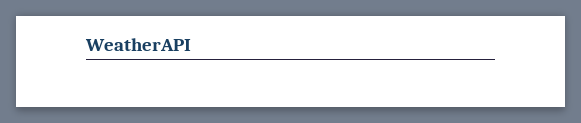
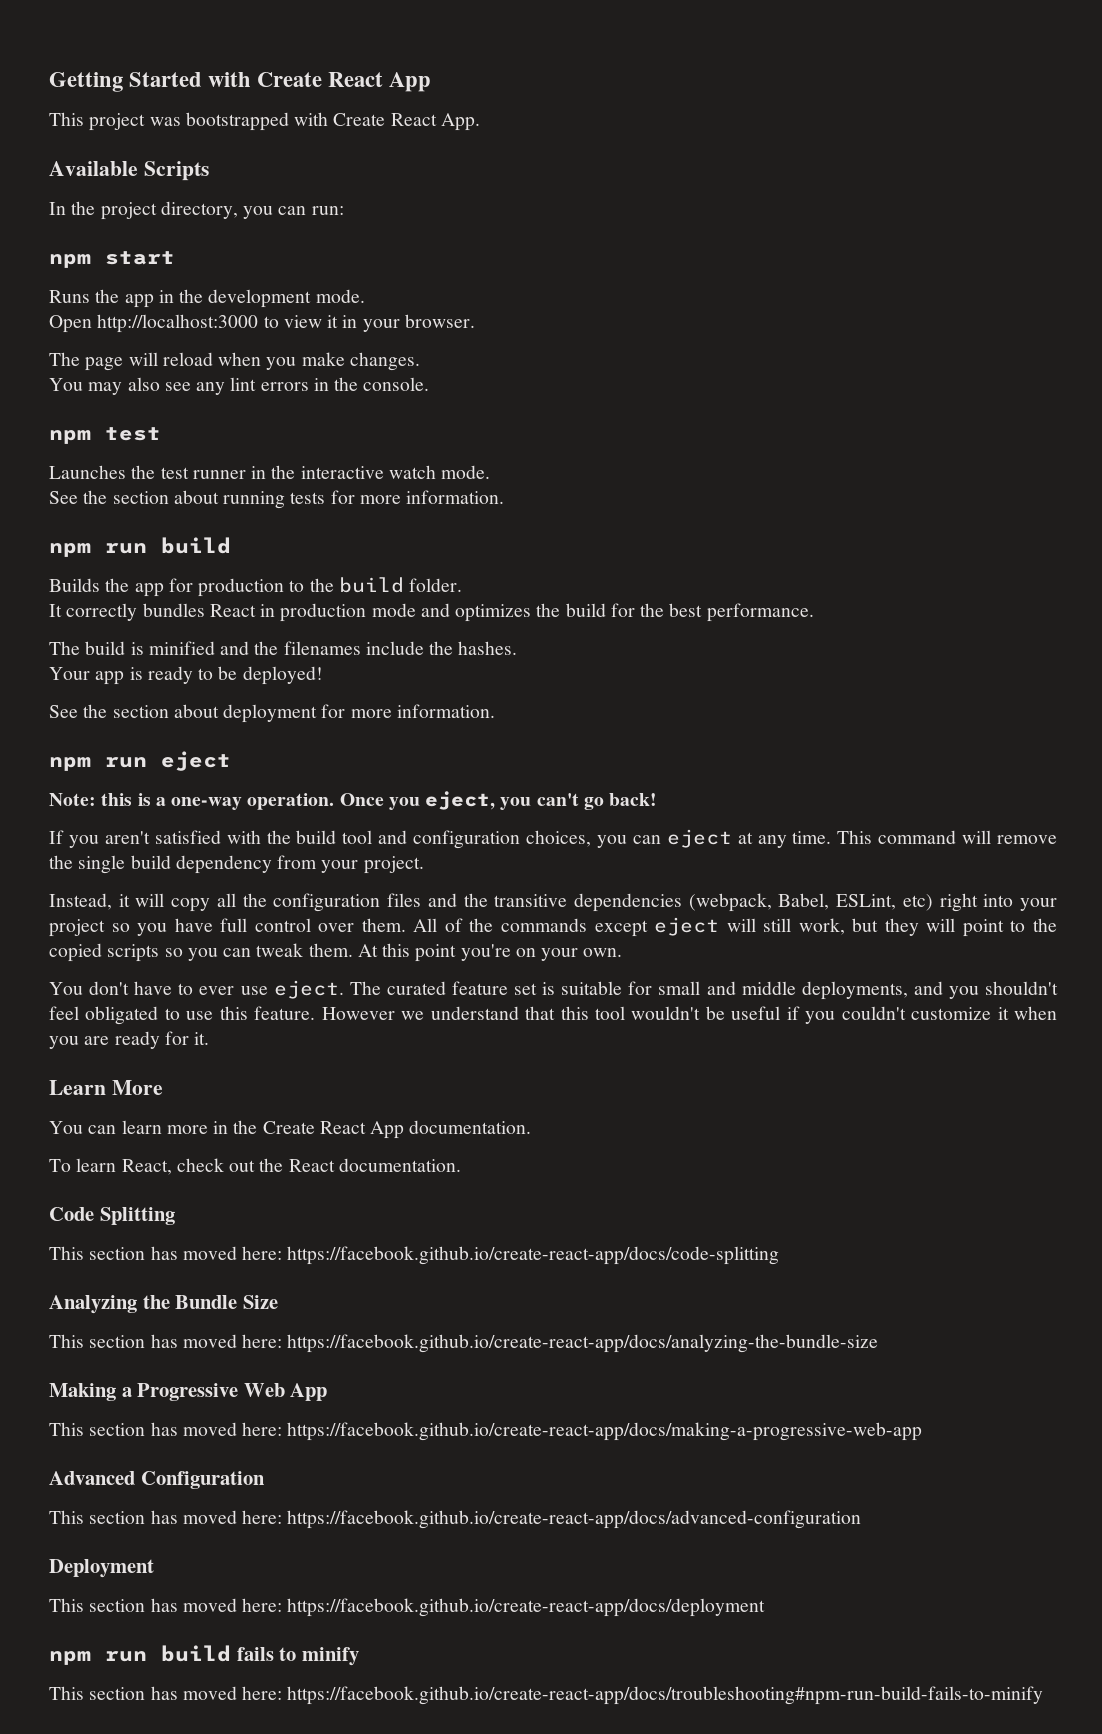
[85,38,191,51] WeatherAPI -> [49,72,432,92] [49,112,480,131] [49,161,209,181] [49,201,344,220] [49,251,175,268] [49,289,365,308] [49,314,475,333] [49,352,420,371] [49,377,430,395] [49,427,161,444] [49,465,491,479] [49,490,505,509] [49,537,231,557] [49,577,463,597] [49,603,814,622] [49,641,518,655] [49,666,323,685] [49,704,495,723] [49,751,231,771] [49,791,658,810] [49,829,1057,849] [49,855,424,874] [49,893,1057,912] [49,917,1057,937] [49,943,623,962] [49,980,1059,1000] [49,1006,1058,1025] [49,1031,210,1049] [49,1080,163,1095] [49,1120,532,1139] [49,1158,461,1175] [49,1207,175,1225] [49,1246,780,1265] [49,1295,278,1314] [49,1334,879,1353] [49,1383,328,1401] [49,1422,923,1441] [49,1471,265,1489] [49,1510,862,1529] [49,1559,154,1578] [49,1598,766,1617] [49,1645,359,1666] [49,1686,1044,1705] Getting Started with Create React App // This project was bootstrapped with Create React App. // Available Scripts // In the project directory, you can run: // npm start // Runs the app in the development mode. // Open http://localhost:3000 to view it in your browser. // The page will reload when you make changes. // You may also see any lint errors in the console. // npm test // Launches the test runner in the interactive watch mode. // See the section about running tests for more information. // npm run build // Builds the app for production to the build folder. // It correctly bundles React in production mode and optimizes the build for the best performance. // The build is minified and the filenames include the hashes. // Your app is ready to be deployed! // See the section about deployment for more information. // npm run eject // Note: this is a one-way operation. Once you eject, you can't go back! // If you aren't satisfied with the build tool and configuration choices, you can eject at any time. This command will remove the single build dependency from your project. // Instead, it will copy all the configuration files and the transitive dependencies (webpack, Babel, ESLint, etc) right into your project so you have full control over them. All of the commands except eject will still work, but they will point to the copied scripts so you can tweak them. At this point you're on your own. // You don't have to ever use eject. The curated feature set is suitable for small and middle deployments, and you shouldn't feel obligated to use this feature. However we understand that this tool wouldn't be useful if you couldn't customize it when you are ready for it. // Learn More // You can learn more in the Create React App documentation. // To learn React, check out the React documentation. // Code Splitting // This section has moved here: https://facebook.github.io/create-react-app/docs/code-splitting // Analyzing the Bundle Size // This section has moved here: https://facebook.github.io/create-react-app/docs/analyzing-the-bundle-size // Making a Progressive Web App // This section has moved here: https://facebook.github.io/create-react-app/docs/making-a-progressive-web-app // Advanced Configuration // This section has moved here: https://facebook.github.io/create-react-app/docs/advanced-configuration // Deployment // This section has moved here: https://facebook.github.io/create-react-app/docs/deployment // npm run build fails to minify // This section has moved here: https://facebook.github.io/create-react-app/docs/troubleshooting#npm-run-build-fails-to-minify

